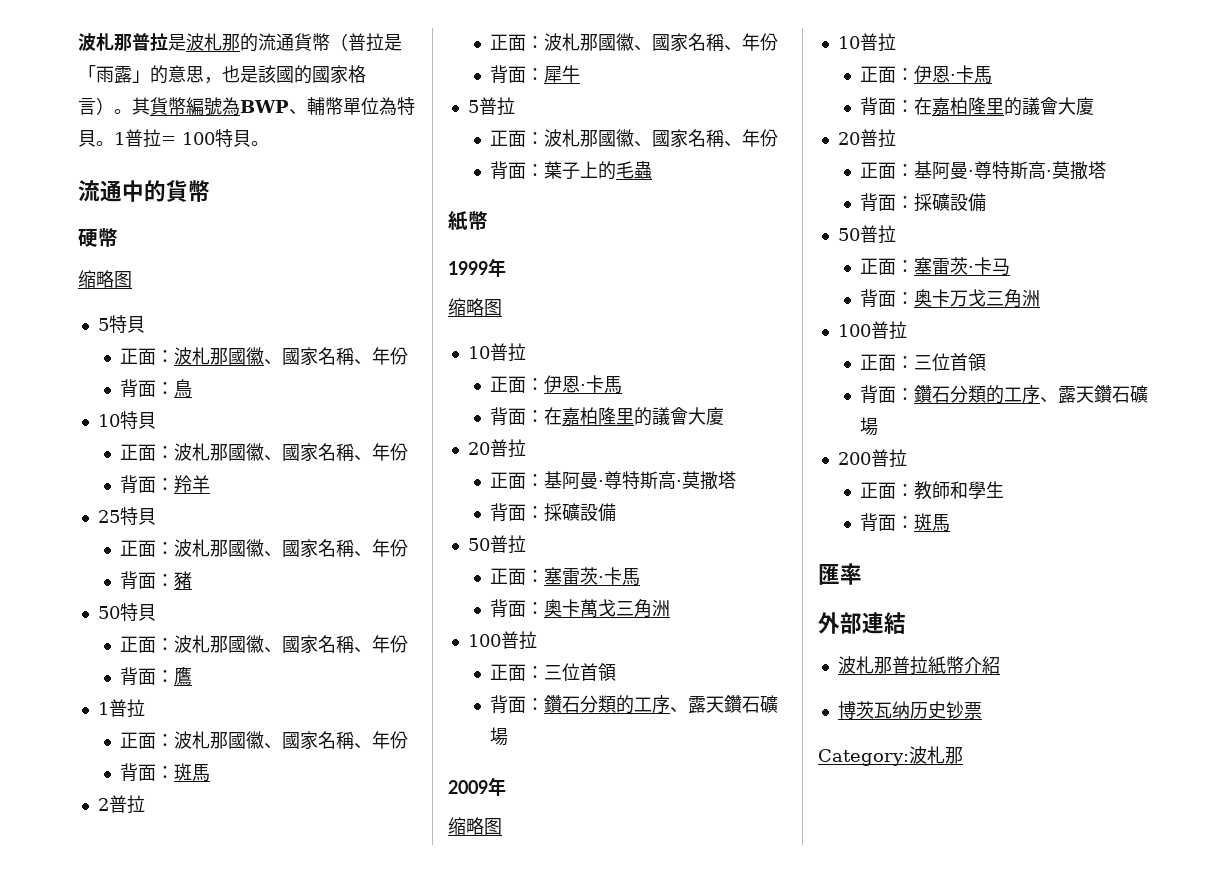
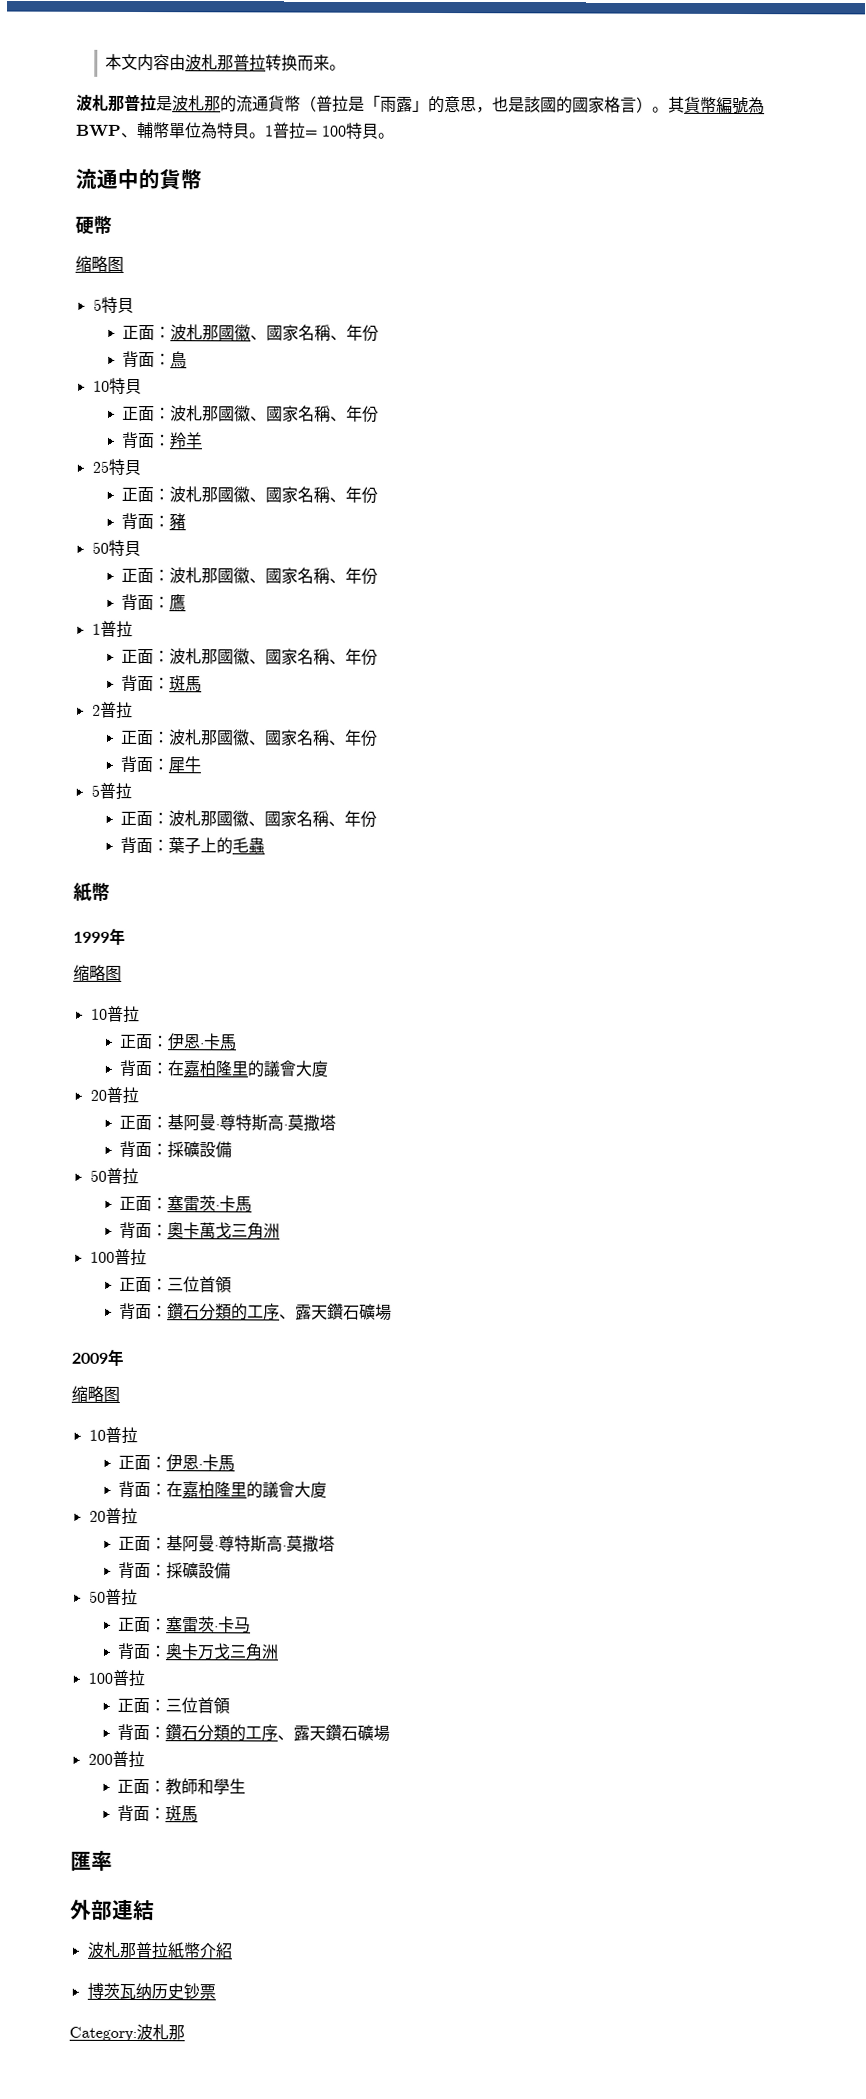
(78, 42) none -> [105,53,347,72] 本文内容由波札那普拉转换而来。 //

